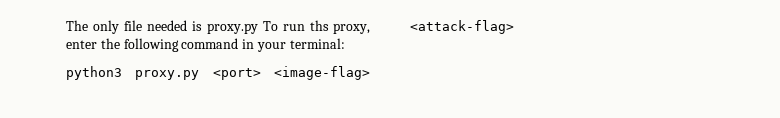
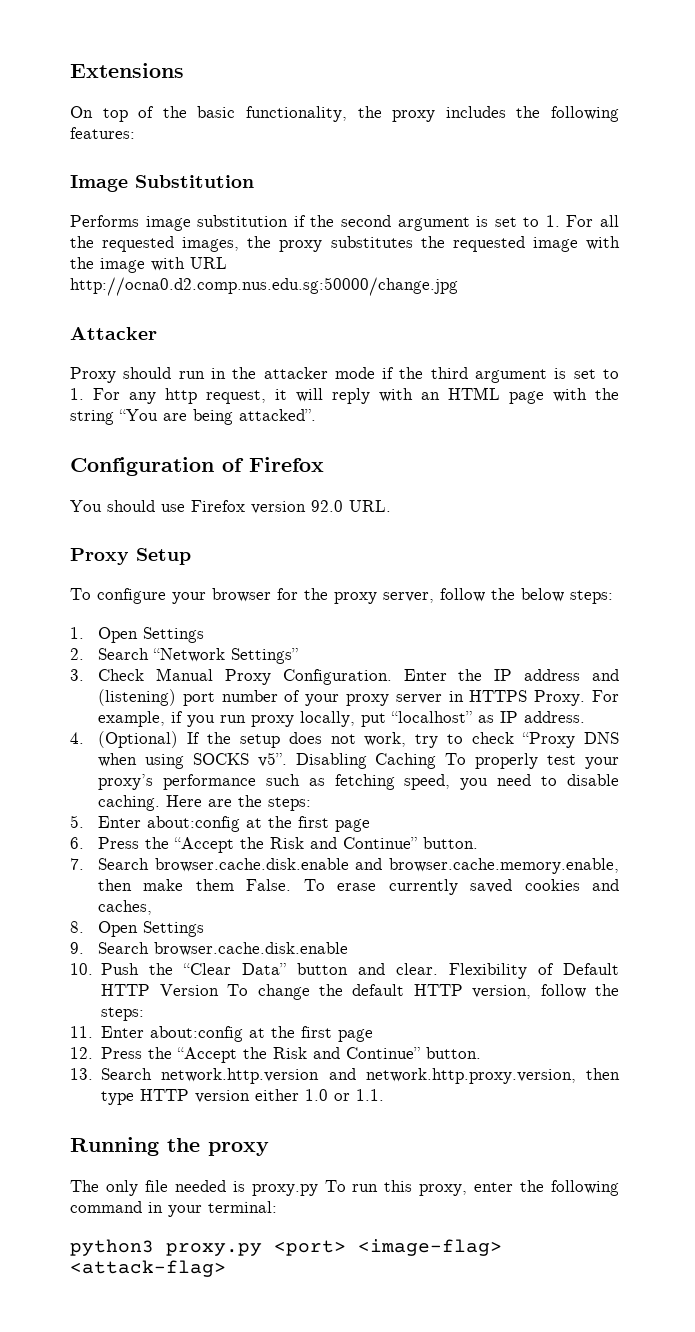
(66, 25) none -> [70,63,184,78] [70,106,620,122] [70,127,135,139] [70,175,254,192] [70,215,619,231] [70,236,620,252] [70,257,227,273] [70,277,458,296] [70,327,157,340] [70,367,620,383] [70,387,619,404] [70,409,316,425] [70,457,324,476] [70,500,391,514] [70,548,191,565] [70,588,613,604] [70,627,205,643] [70,648,299,664] [70,668,619,685] [98,689,620,706] [98,711,586,727] [70,731,619,748] [98,752,619,769] [98,774,619,790] [98,795,312,811] [70,815,371,832] [70,837,479,853] [70,858,619,874] [98,879,620,895] [98,900,153,915] [70,921,205,937] [70,942,349,956] [70,963,619,979] [101,984,619,1000] [101,1007,145,1021] [70,1026,374,1042] [70,1047,482,1063] [70,1068,620,1084] [101,1089,385,1105] [70,1137,269,1156] Extensions // On top of the basic functionality, the proxy includes the following features: // Image Substitution // Performs image substitution if the second argument is set to 1. For all the requested images, the proxy substitutes the requested image with the image with URL http://ocna0.d2.comp.nus.edu.sg:50000/change.jpg // Attacker // Proxy should run in the attacker mode if the third argument is set to 1. For any http request, it will reply with an HTML page with the string “You are being attacked”. // Configuration of Firefox // You should use Firefox version 92.0 URL. // Proxy Setup // To configure your browser for the proxy server, follow the below steps: // 1. Open Settings // 2. Search “Network Settings” // 3. Check Manual Proxy Configuration. Enter the IP address and (listening) port number of your proxy server in HTTPS Proxy. For example, if you run proxy locally, put “localhost” as IP address. // 4. (Optional) If the setup does not work, try to check “Proxy DNS when using SOCKS v5”. Disabling Caching To properly test your proxy’s performance such as fetching speed, you need to disable caching. Here are the steps: // 5. Enter about:config at the first page // 6. Press the “Accept the Risk and Continue” button. // 7. Search browser.cache.disk.enable and browser.cache.memory.enable, then make them False. To erase currently saved cookies and caches, // 8. Open Settings // 9. Search browser.cache.disk.enable // 10. Push the “Clear Data” button and clear. Flexibility of Default HTTP Version To change the default HTTP version, follow the steps: // 11. Enter about:config at the first page // 12. Press the “Accept the Risk and Continue” button. // 13. Search network.http.version and network.http.proxy.version, then type HTTP version either 1.0 or 1.1. // Running the proxy //
[309,20,329,31] ths -> [384,1180,413,1192] this

